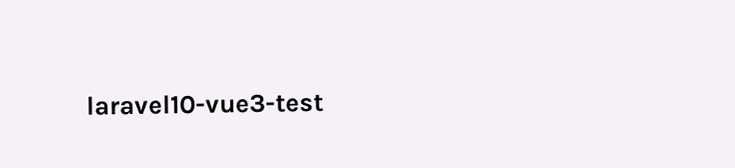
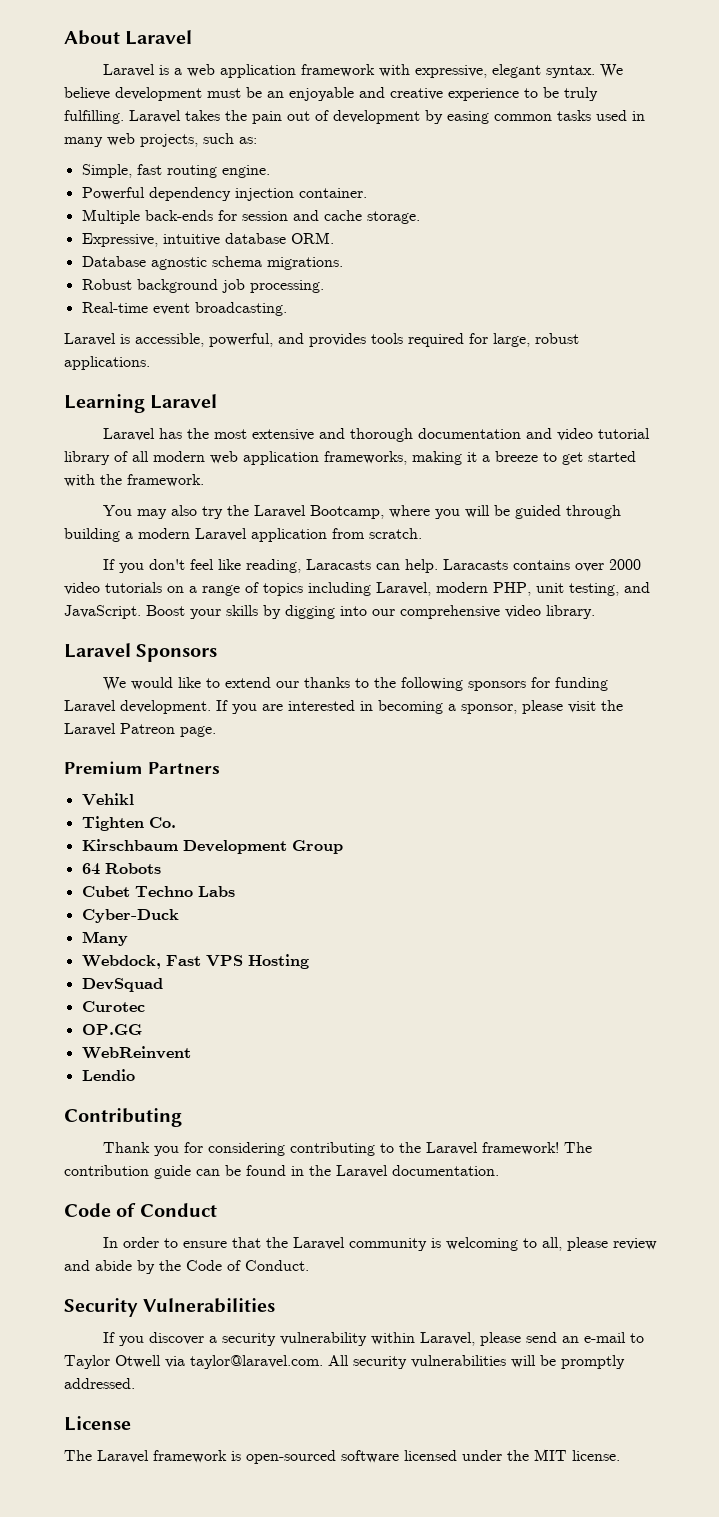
[86,92,324,116] laravel10-vue3-test -> [64,30,193,45] [103,64,624,78] [64,87,598,101] [64,110,645,124] [64,133,257,147] [81,164,270,178] [81,187,367,201] [81,209,420,224] [81,232,334,247] [81,256,343,270] [81,279,324,293] [81,302,287,316] [64,333,579,347] [64,356,150,370] [64,394,218,413] [103,428,651,442] [64,451,636,465] [64,474,204,487] [103,505,622,519] [64,528,422,542] [103,559,642,573] [64,582,650,596] [64,605,595,619] [64,643,218,662] [103,677,609,691] [64,700,623,714] [64,723,216,737] [64,761,220,774] [81,793,134,806] [81,816,176,831] [81,839,343,854] [81,863,161,875] [81,886,235,897] [81,909,179,923] [81,931,128,946] [81,954,309,969] [81,978,163,992] [81,1001,145,1012] [81,1024,142,1035] [81,1046,191,1059] [81,1069,135,1081] [64,1108,182,1127] [103,1142,593,1156] [64,1165,499,1179] [64,1203,217,1217] [103,1237,658,1251] [64,1260,309,1274] [64,1298,276,1317] [103,1332,645,1346] [64,1355,625,1369] [64,1378,135,1389] [64,1416,131,1431] [64,1449,620,1464] About Laravel // Laravel is a web application framework with expressive, elegant syntax. We believe development must be an enjoyable and creative experience to be truly fulfilling. Laravel takes the pain out of development by easing common tasks used in many web projects, such as: // Simple, fast routing engine. // Powerful dependency injection container. // Multiple back-ends for session and cache storage. // Expressive, intuitive database ORM. // Database agnostic schema migrations. // Robust background job processing. // Real-time event broadcasting. // Laravel is accessible, powerful, and provides tools required for large, robust applications. // Learning Laravel // Laravel has the most extensive and thorough documentation and video tutorial library of all modern web application frameworks, making it a breeze to get started with the framework. // You may also try the Laravel Bootcamp, where you will be guided through building a modern Laravel application from scratch. // If you don't feel like reading, Laracasts can help. Laracasts contains over 2000 video tutorials on a range of topics including Laravel, modern PHP, unit testing, and JavaScript. Boost your skills by digging into our comprehensive video library. // Laravel Sponsors // We would like to extend our thanks to the following sponsors for funding Laravel development. If you are interested in becoming a sponsor, please visit the Laravel Patreon page. // Premium Partners // Vehikl // Tighten Co. // Kirschbaum Development Group // 64 Robots // Cubet Techno Labs // Cyber-Duck // Many // Webdock, Fast VPS Hosting // DevSquad // Curotec // OP.GG // WebReinvent // Lendio // Contributing // Thank you for considering contributing to the Laravel framework! The contribution guide can be found in the Laravel documentation. // Code of Conduct // In order to ensure that the Laravel community is welcoming to all, please review and abide by the Code of Conduct. // Security Vulnerabilities // If you discover a security vulnerability within Laravel, please send an e-mail to Taylor Otwell via taylor@laravel.com. All security vulnerabilities will be promptly addressed. // License // The Laravel framework is open-sourced software licensed under the MIT license.

